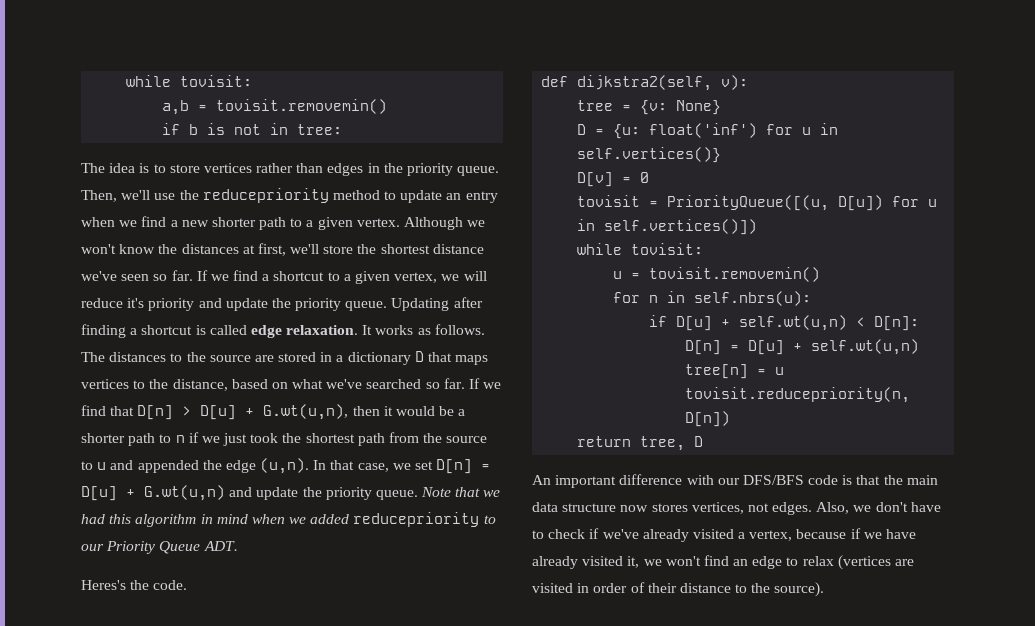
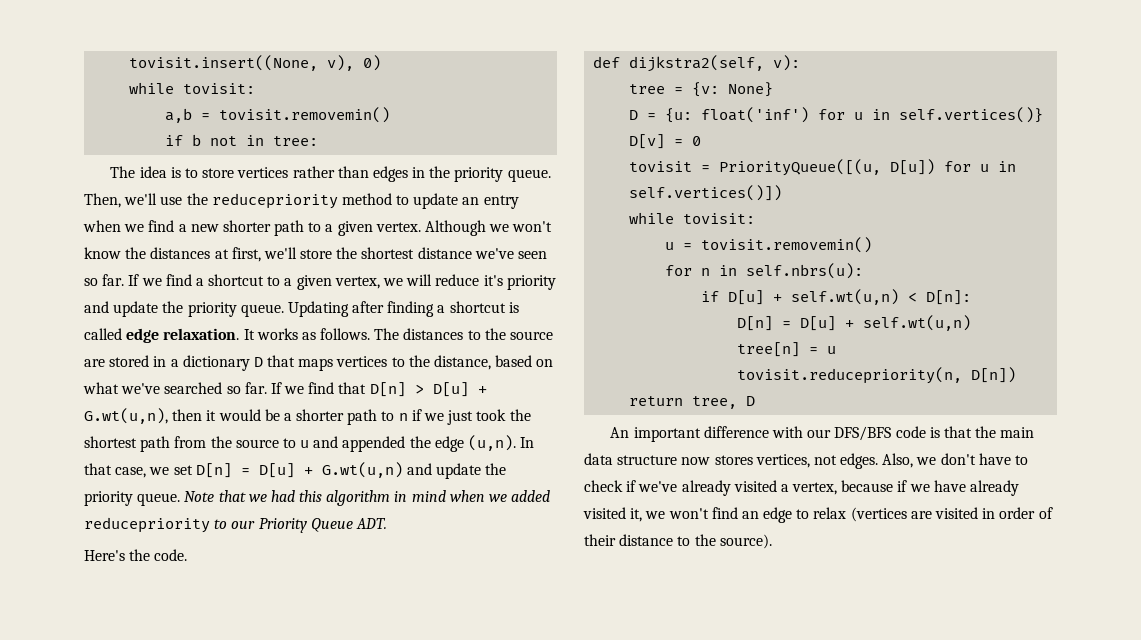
(126, 81) none -> [129,55,382,71] tovisit.insert((None, v), 0) //
[207,123,226,135] is -> (202, 140) none
[81,580,126,590] Heres's -> [84,550,125,561] Here's

